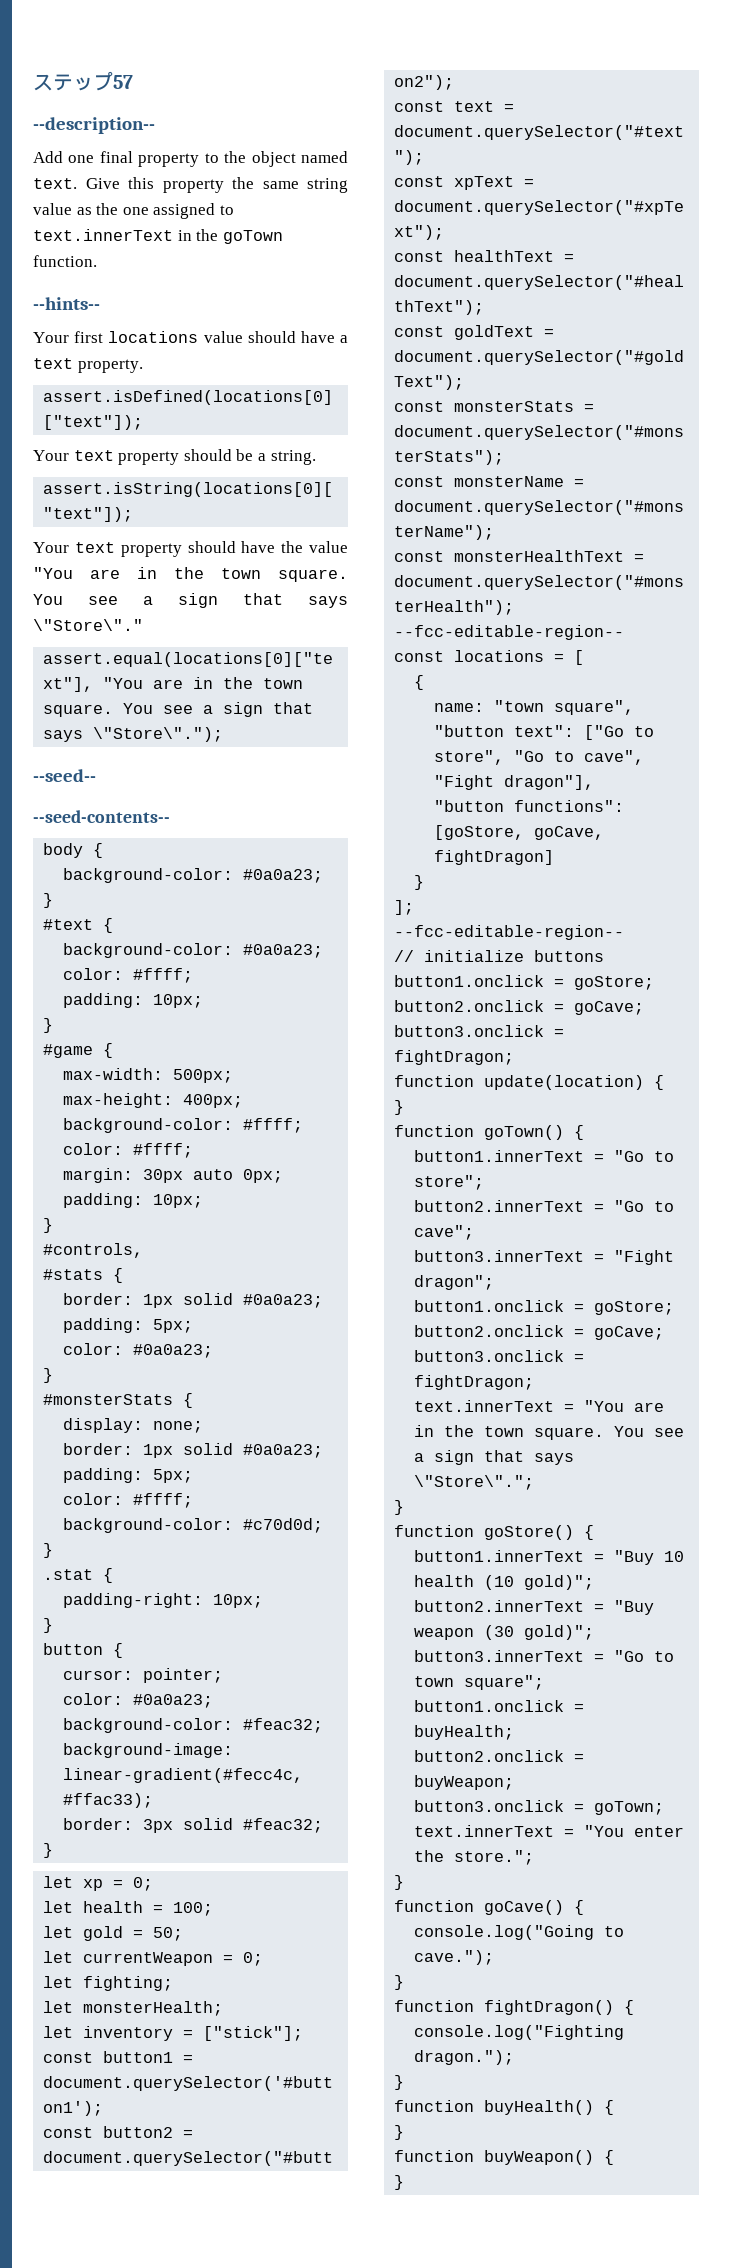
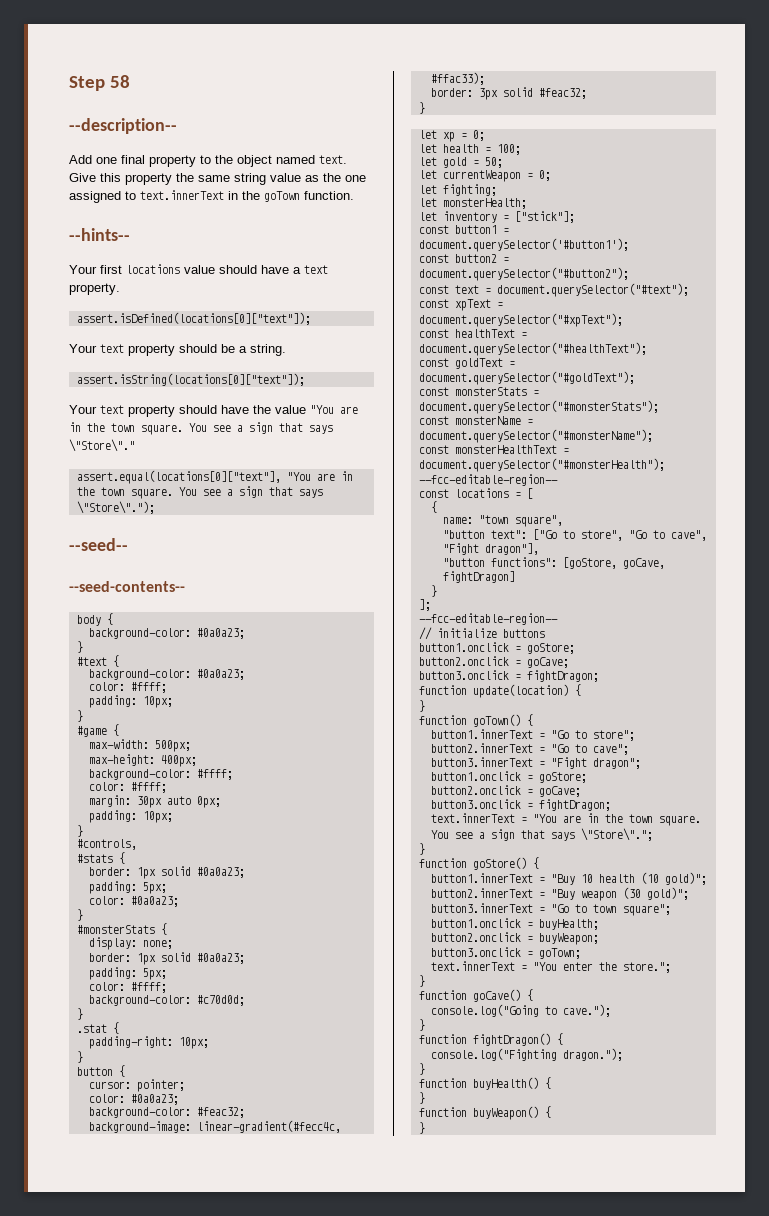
[33,71,133,91] ステップ57 -> [69,75,131,91] Step 58

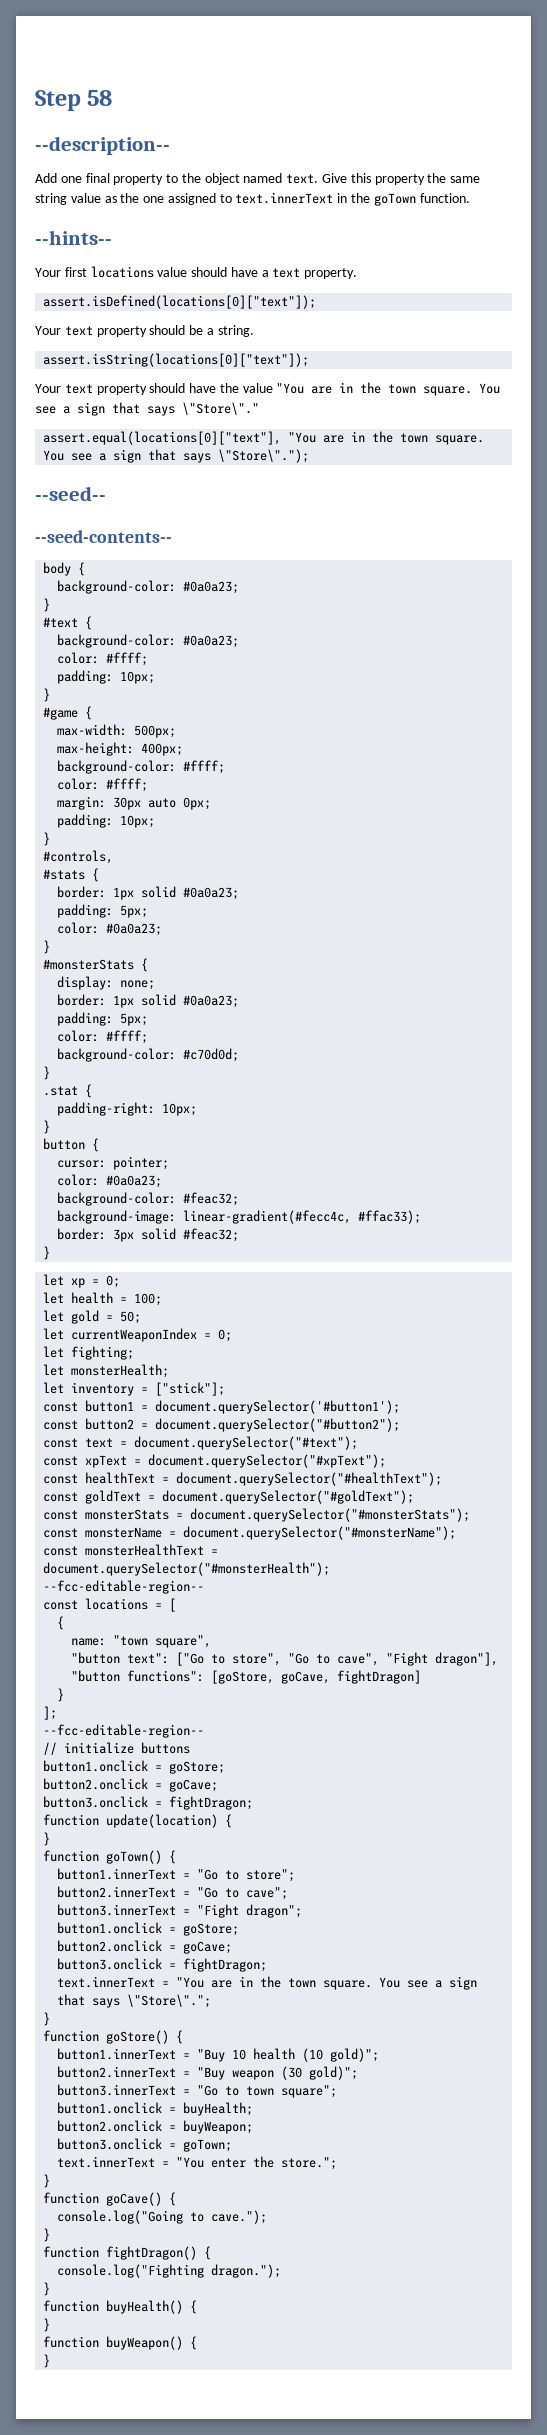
[442,170,521,182] currentWeapon -> [71,1328,198,1342] currentWeaponIndex

